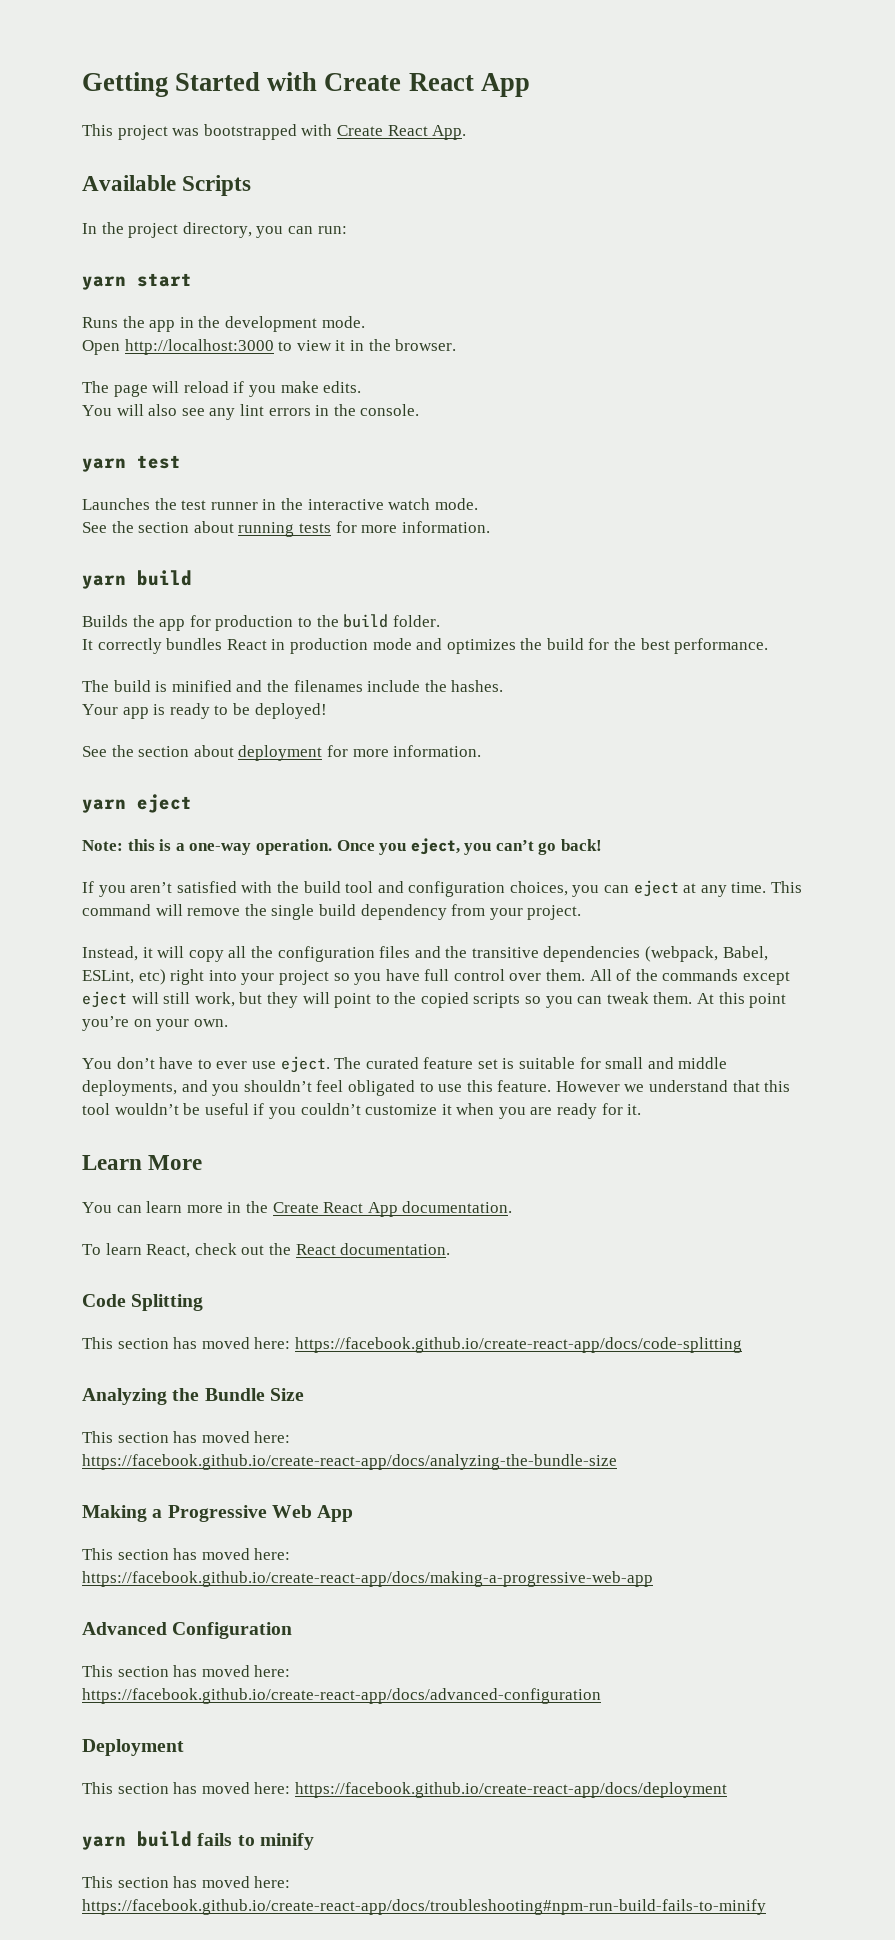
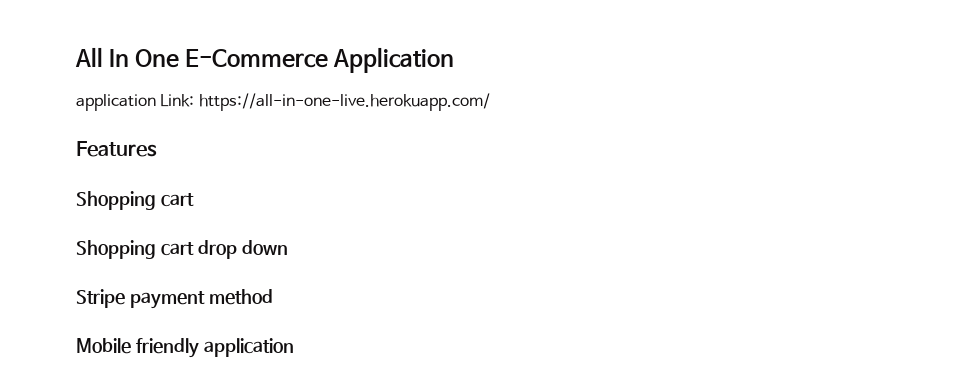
[82,72,530,97] [82,124,467,140] [82,175,252,196] [82,222,347,238] [82,273,192,290] [82,316,365,332] [82,339,457,355] [82,381,362,397] [82,404,420,420] [82,455,181,472] [82,498,478,510] [82,521,490,537] [82,570,192,589] [82,614,440,631] [82,638,769,654] [82,680,504,692] [82,703,327,719] [82,745,482,761] [82,794,192,813] [82,838,603,855] [82,880,803,897] [82,904,582,920] [82,946,768,962] [82,969,791,985] [82,991,787,1008] [82,1016,228,1031] [82,1056,728,1073] [82,1080,791,1096] [82,1103,642,1119] [82,1155,203,1170] [82,1201,513,1217] [82,1243,451,1258] [82,1294,204,1311] [82,1337,742,1353] [82,1388,304,1405] [82,1431,291,1443] [82,1454,617,1470] [82,1505,354,1522] [82,1548,291,1560] [82,1571,653,1587] [82,1622,293,1639] [82,1665,291,1677] [82,1688,601,1704] [82,1739,184,1756] [82,1782,727,1798] [82,1831,314,1850] [82,1876,291,1888] [82,1899,766,1915] Getting Started with Create React App // This project was bootstrapped with Create React App. // Available Scripts // In the project directory, you can run: // yarn start // Runs the app in the development mode. // Open http://localhost:3000 to view it in the browser. // The page will reload if you make edits. // You will also see any lint errors in the console. // yarn test // Launches the test runner in the interactive watch mode. // See the section about running tests for more information. // yarn build // Builds the app for production to the build folder. // It correctly bundles React in production mode and optimizes the build for the best performance. // The build is minified and the filenames include the hashes. // Your app is ready to be deployed! // See the section about deployment for more information. // yarn eject // Note: this is a one-way operation. Once you eject, you can’t go back! // If you aren’t satisfied with the build tool and configuration choices, you can eject at any time. This command will remove the single build dependency from your project. // Instead, it will copy all the configuration files and the transitive dependencies (webpack, Babel, ESLint, etc) right into your project so you have full control over them. All of the commands except eject will still work, but they will point to the copied scripts so you can tweak them. At this point you’re on your own. // You don’t have to ever use eject. The curated feature set is suitable for small and middle deployments, and you shouldn’t feel obligated to use this feature. However we understand that this tool wouldn’t be useful if you couldn’t customize it when you are ready for it. // Learn More // You can learn more in the Create React App documentation. // To learn React, check out the React documentation. // Code Splitting // This section has moved here: https://facebook.github.io/create-react-app/docs/code-splitting // Analyzing the Bundle Size // This section has moved here: https://facebook.github.io/create-react-app/docs/analyzing-the-bundle-size // Making a Progressive Web App // This section has moved here: https://facebook.github.io/create-react-app/docs/making-a-progressive-web-app // Advanced Configuration // This section has moved here: https://facebook.github.io/create-react-app/docs/advanced-configuration // Deployment // This section has moved here: https://facebook.github.io/create-react-app/docs/deployment // yarn build fails to minify // This section has moved here: https://facebook.github.io/create-react-app/docs/troubleshooting#npm-run-build-fails-to-minify -> [75,47,455,73] [76,93,490,111] [76,141,157,157] [76,191,194,210] [76,240,288,259] [76,289,273,309] [76,338,294,358] All In One E-Commerce Application // application Link: https://all-in-one-live.herokuapp.com/ // Features // Shopping cart // Shopping cart drop down // Stripe payment method // Mobile friendly application

